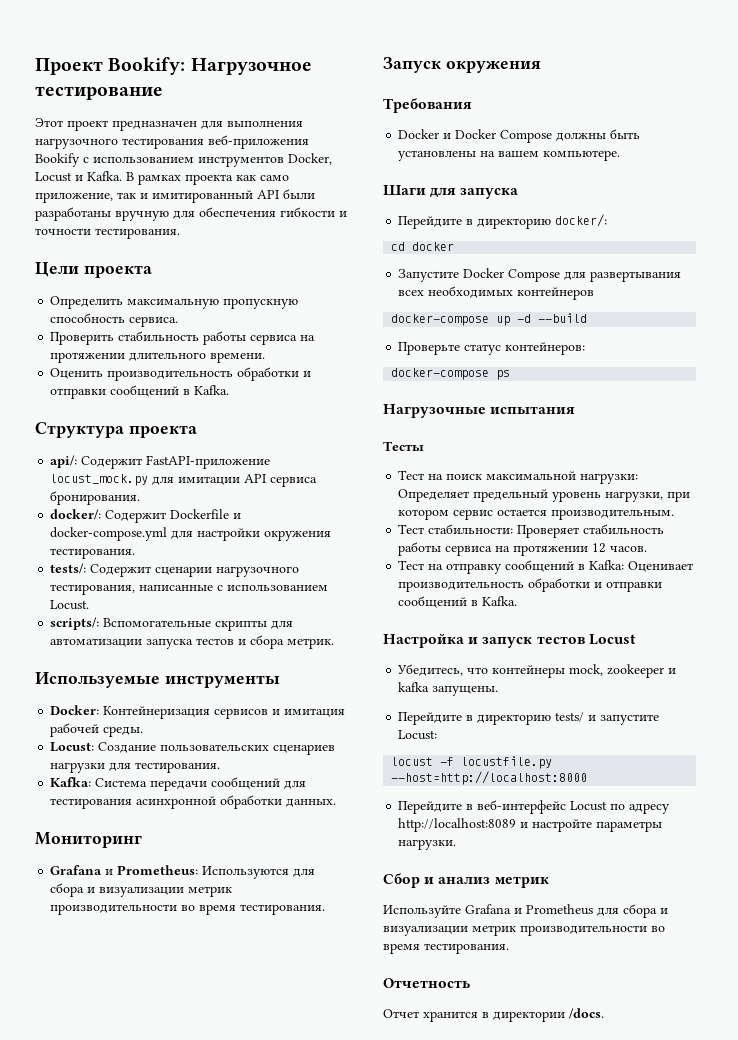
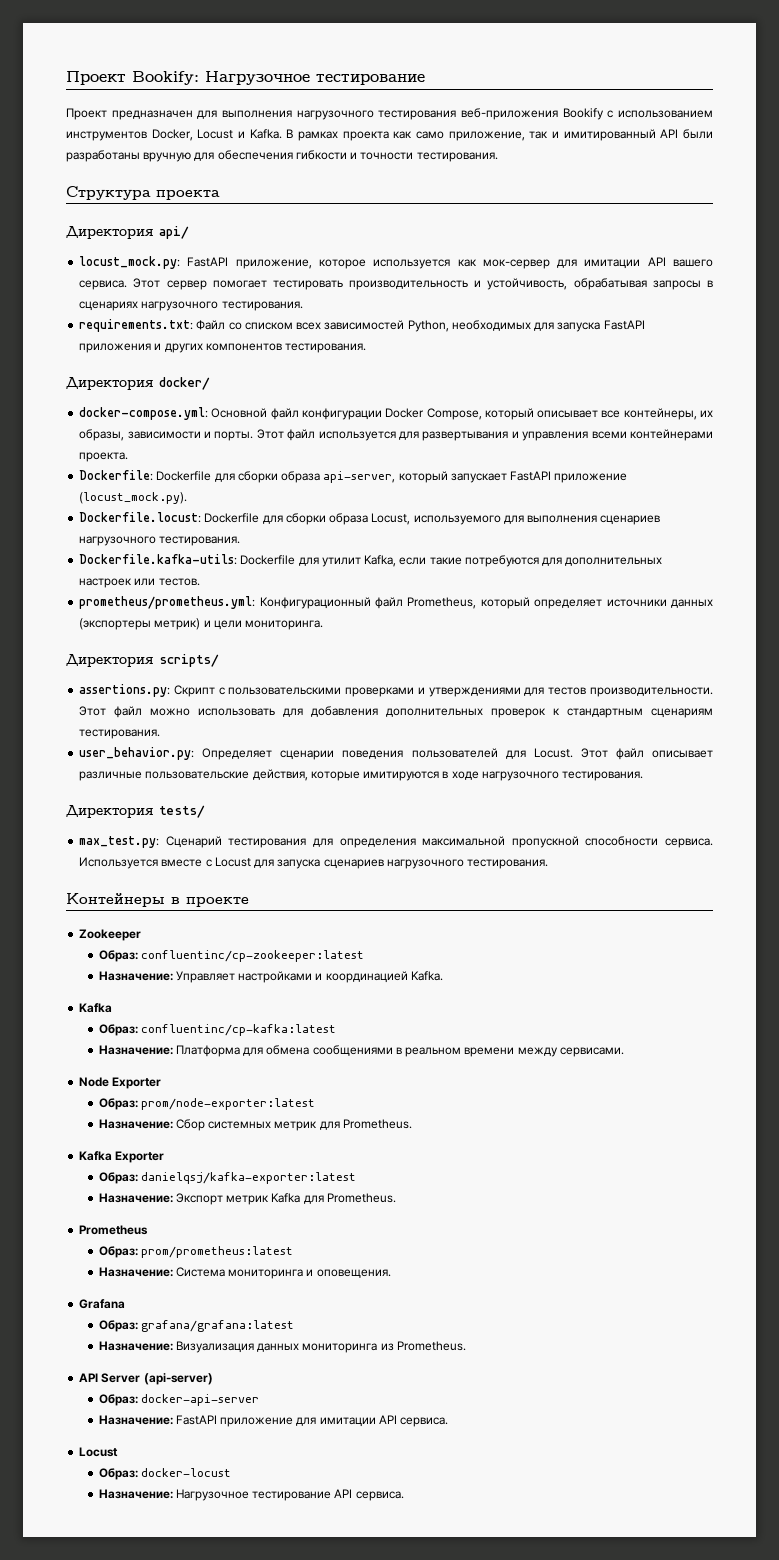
[35,118,108,131] Этот проект -> [66,108,107,120] Проект
[35,262,152,278] [50,296,299,309] [50,313,179,327] [50,331,316,345] [50,352,266,363] [50,367,312,381] [50,385,230,399] [35,422,197,438] [50,455,271,469] [50,474,318,487] [50,491,141,505] [50,509,242,523] [50,527,332,541] [50,548,136,559] [50,563,300,577] [50,584,329,595] [50,600,90,610] [50,617,294,631] [50,635,335,649] [35,672,280,688] [50,705,346,719] [50,723,144,737] [50,742,336,755] [50,762,221,773] [50,777,307,791] [50,795,337,809] [35,832,142,848] [50,865,316,879] [50,883,233,897] [50,904,326,915] [383,57,541,73] [383,98,472,113] [398,129,641,143] [398,150,621,161] [383,185,519,199] [398,214,608,229] [391,242,455,251] [398,268,682,282] [398,286,595,300] [391,313,588,326] [398,342,586,355] [391,368,511,380] [383,404,576,418] [383,441,424,451] [398,470,639,484] [398,489,691,502] [398,509,675,520] [398,524,665,538] [398,542,648,556] [398,560,694,574] [398,578,663,592] [398,596,518,608] [383,633,636,648] [397,664,677,678] [398,682,499,696] [398,712,660,725] [398,730,438,740] [391,756,553,769] [391,771,588,785] [398,800,671,814] [398,818,663,832] [398,839,457,850] [383,873,549,888] [383,904,668,918] [383,925,665,936] [383,943,509,954] [383,978,470,988] [383,1008,604,1022] Цели проекта // Определить максимальную пропускную способность сервиса. // Проверить стабильность работы сервиса на протяжении длительного времени. // Оценить производительность обработки и отправки сообщений в Kafka. // Структура проекта // api/: Содержит FastAPI-приложение locust_mock.py для имитации API сервиса бронирования. // docker/: Содержит Dockerfile и docker-compose.yml для настройки окружения тестирования. // tests/: Содержит сценарии нагрузочного тестирования, написанные с использованием Locust. // scripts/: Вспомогательные скрипты для автоматизации запуска тестов и сбора метрик. // Используемые инструменты // Docker: Контейнеризация сервисов и имитация рабочей среды. // Locust: Создание пользовательских сценариев нагрузки для тестирования. // Kafka: Система передачи сообщений для тестирования асинхронной обработки данных. // Мониторинг // Grafana и Prometheus: Используются для сбора и визуализации метрик производительности во время тестирования. // Запуск окружения // Требования // Docker и Docker Compose должны быть установлены на вашем компьютере. // Шаги для запуска // Перейдите в директорию docker/: // cd docker // Запустите Docker Compose для развертывания всех необходимых контейнеров // docker-compose up -d --build // Проверьте статус контейнеров: // docker-compose ps // Нагрузочные испытания // Тесты // Тест на поиск максимальной нагрузки: Определяет предельный уровень нагрузки, при котором сервис остается производительным. // Тест стабильности: Проверяет стабильность работы сервиса на протяжении 12 часов. // Тест на отправку сообщений в Kafka: Оценивает производительность обработки и отправки сообщений в Kafka. // Настройка и запуск тестов Locust // Убедитесь, что контейнеры mock, zookeeper и kafka запущены. // Перейдите в директорию tests/ и запустите Locust: // locust -f locustfile.py --host=http://localhost:8000 // Перейдите в веб-интерфейс Locust по адресу http://localhost:8089 и настройте параметры нагрузки. // Сбор и анализ метрик // Используйте Grafana и Prometheus для сбора и визуализации метрик производительности во время тестирования. // Отчетность // Отчет хранится в директории /docs. -> [66,186,220,200] [66,226,189,239] [79,256,713,269] [79,278,713,290] [79,301,303,311] [79,319,645,332] [79,343,367,353] [66,377,210,390] [79,407,713,420] [79,429,713,441] [79,452,129,462] [79,470,628,483] [79,492,188,504] [79,512,661,525] [79,536,241,546] [79,554,663,567] [79,578,200,588] [79,596,713,609] [79,618,324,630] [66,654,219,667] [79,684,713,697] [79,706,714,718] [79,729,161,739] [79,747,713,760] [79,769,644,781] [66,805,205,818] [79,836,714,848] [79,857,549,869] [66,893,249,907] [79,929,142,941] [98,950,364,962] [98,971,443,983] [79,1003,113,1013] [98,1024,336,1036] [98,1045,624,1057] [79,1077,162,1089] [98,1098,315,1110] [98,1119,412,1131] [79,1151,165,1163] [98,1172,356,1184] [98,1193,396,1205] [79,1225,149,1235] [98,1246,293,1258] [98,1267,391,1279] [79,1299,126,1309] [98,1320,294,1332] [98,1341,466,1353] [79,1373,213,1385] [98,1394,259,1406] [98,1415,449,1427] [79,1447,119,1457] [98,1468,231,1480] [98,1489,404,1501] Структура проекта // Директория api/ // locust_mock.py: FastAPI приложение, которое используется как мок-сервер для имитации API вашего сервиса. Этот сервер помогает тестировать производительность и устойчивость, обрабатывая запросы в сценариях нагрузочного тестирования. // requirements.txt: Файл со списком всех зависимостей Python, необходимых для запуска FastAPI приложения и других компонентов тестирования. // Директория docker/ // docker-compose.yml: Основной файл конфигурации Docker Compose, который описывает все контейнеры, их образы, зависимости и порты. Этот файл используется для развертывания и управления всеми контейнерами проекта. // Dockerfile: Dockerfile для сборки образа api-server, который запускает FastAPI приложение (locust_mock.py). // Dockerfile.locust: Dockerfile для сборки образа Locust, используемого для выполнения сценариев нагрузочного тестирования. // Dockerfile.kafka-utils: Dockerfile для утилит Kafka, если такие потребуются для дополнительных настроек или тестов. // prometheus/prometheus.yml: Конфигурационный файл Prometheus, который определяет источники данных (экспортеры метрик) и цели мониторинга. // Директория scripts/ // assertions.py: Скрипт с пользовательскими проверками и утверждениями для тестов производительности. Этот файл можно использовать для добавления дополнительных проверок к стандартным сценариям тестирования. // user_behavior.py: Определяет сценарии поведения пользователей для Locust. Этот файл описывает различные пользовательские действия, которые имитируются в ходе нагрузочного тестирования. // Директория tests/ // max_test.py: Сценарий тестирования для определения максимальной пропускной способности сервиса. Используется вместе с Locust для запуска сценариев нагрузочного тестирования. // Контейнеры в проекте // Zookeeper // Образ: confluentinc/cp-zookeeper:latest // Назначение: Управляет настройками и координацией Kafka. // Kafka // Образ: confluentinc/cp-kafka:latest // Назначение: Платформа для обмена сообщениями в реальном времени между сервисами. // Node Exporter // Образ: prom/node-exporter:latest // Назначение: Сбор системных метрик для Prometheus. // Kafka Exporter // Образ: danielqsj/kafka-exporter:latest // Назначение: Экспорт метрик Kafka для Prometheus. // Prometheus // Образ: prom/prometheus:latest // Назначение: Система мониторинга и оповещения. // Grafana // Образ: grafana/grafana:latest // Назначение: Визуализация данных мониторинга из Prometheus. // API Server (api-server) // Образ: docker-api-server // Назначение: FastAPI приложение для имитации API сервиса. // Locust // Образ: docker-locust // Назначение: Нагрузочное тестирование API сервиса.

